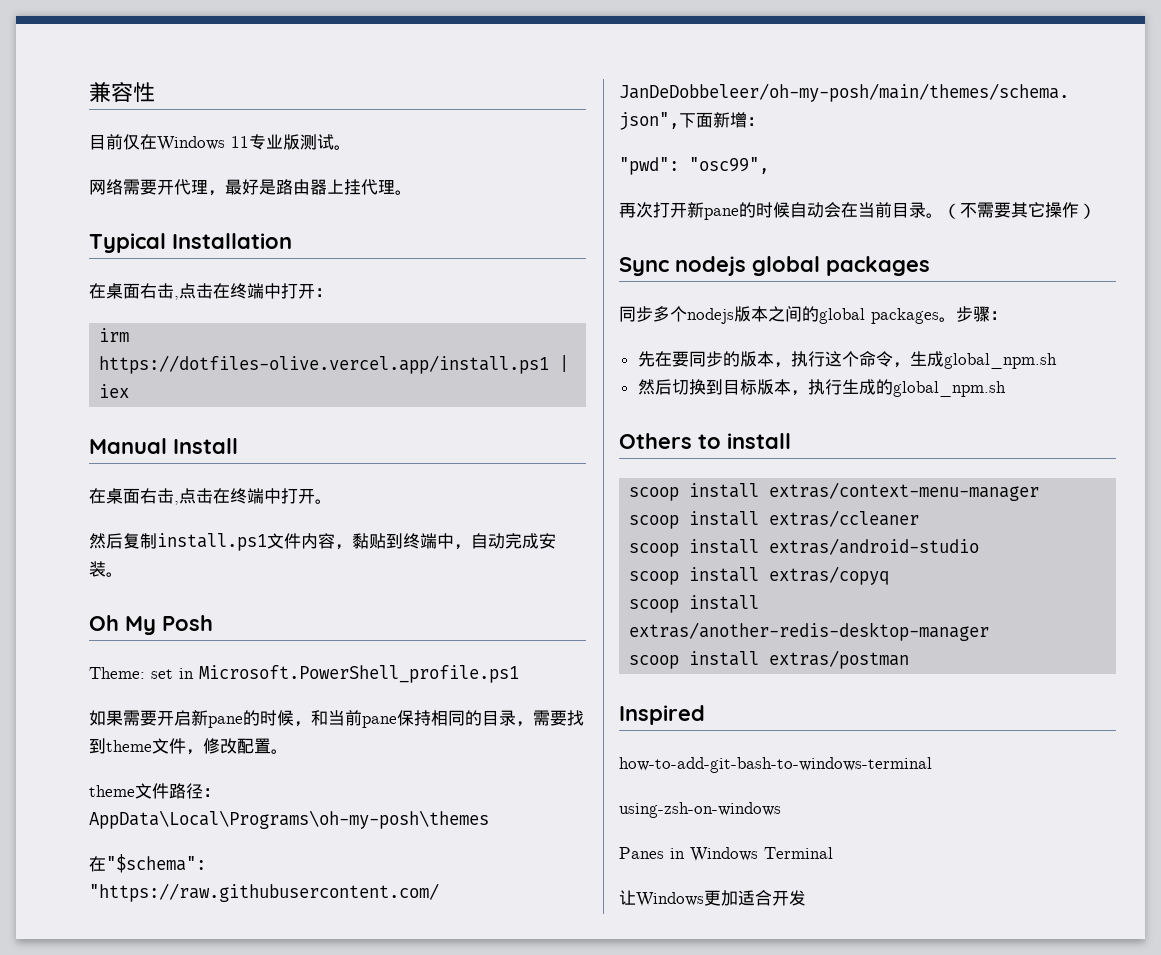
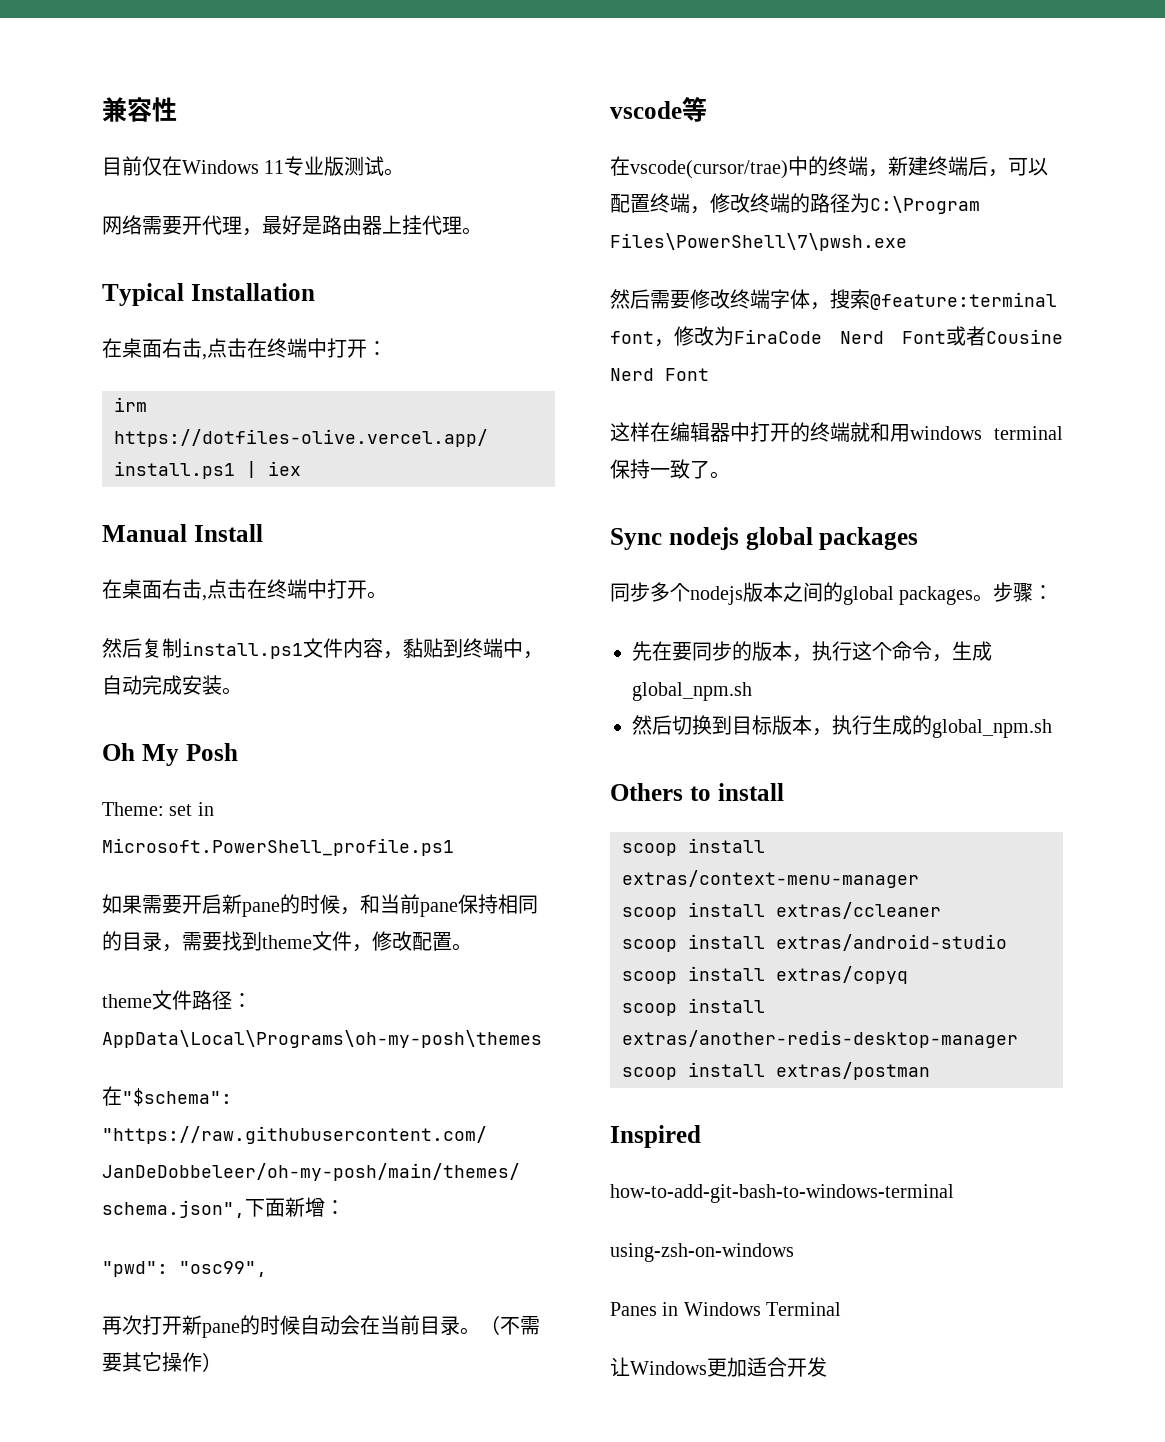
(1096, 211) none -> [610,97,707,122] [610,156,1048,179] [610,193,980,214] [610,233,907,251] [610,289,1057,310] [610,326,1063,347] [610,368,709,381] [610,422,1063,442] [610,459,730,479] // vscode等 // 在vscode(cursor/trae)中的终端，新建终端后，可以配置终端，修改终端的路径为C:\Program Files\PowerShell\7\pwsh.exe // 然后需要修改终端字体，搜索@feature:terminal font，修改为FiraCode Nerd Font或者Cousine Nerd Font // 这样在编辑器中打开的终端就和用windows terminal保持一致了。

